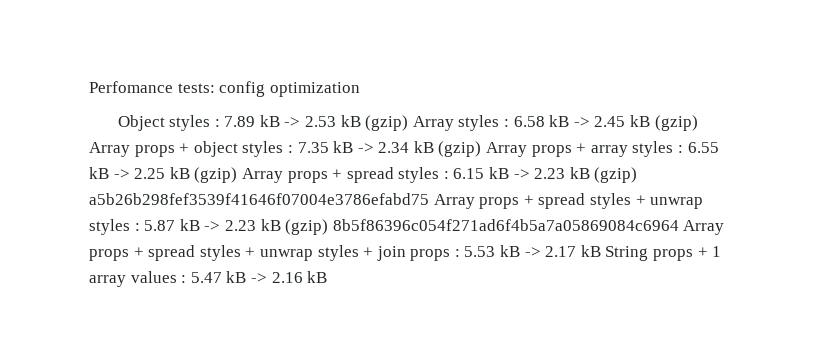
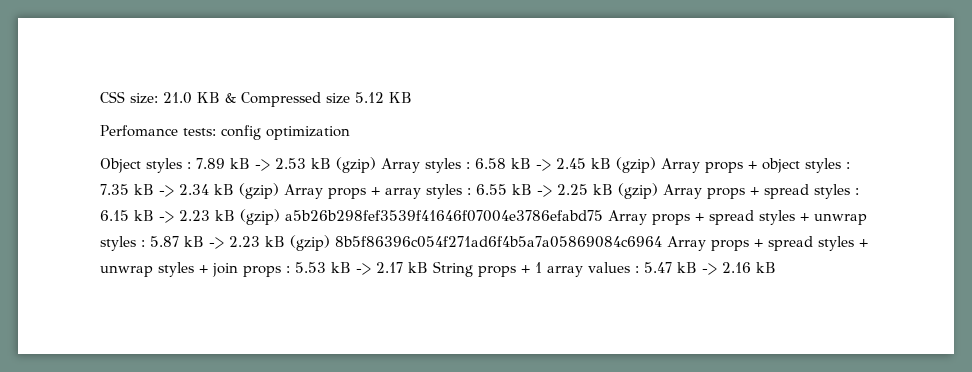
(89, 87) none -> [100,91,412,107] CSS size: 21.0 KB & Compressed size 5.12 KB //

